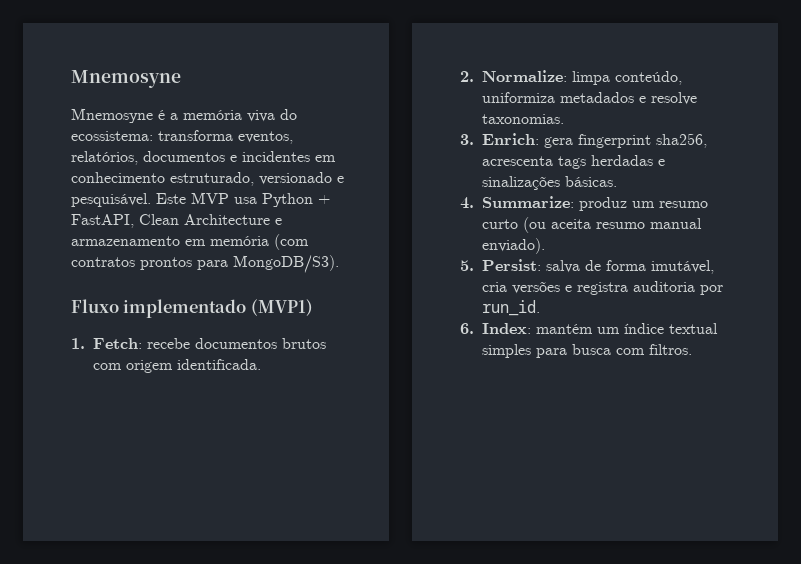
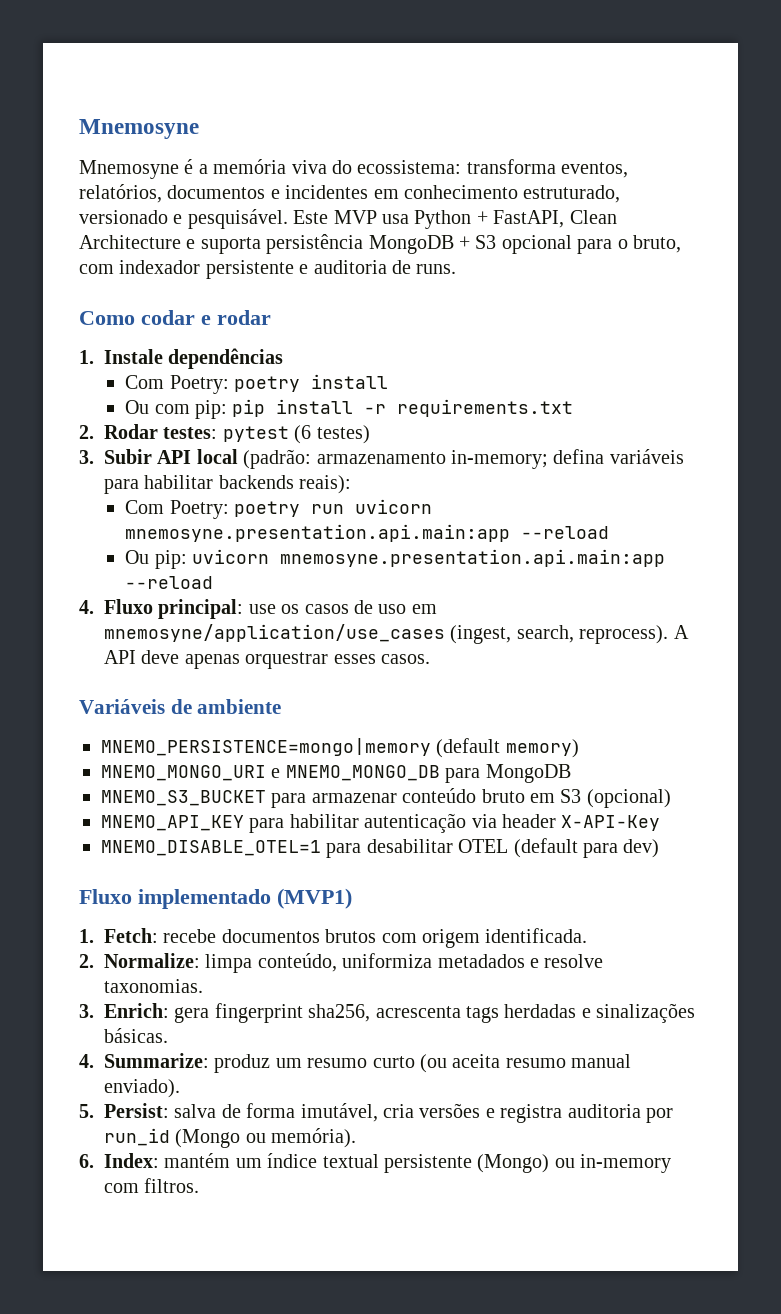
[71,234,309,250] [71,255,339,273] armazenamento em memória (com contratos prontos para MongoDB/S3). -> [200,234,681,254] [79,260,457,279] [79,310,271,325] [79,348,284,369] [125,374,388,394] [125,399,574,419] [79,424,370,444] [79,449,684,469] [104,475,352,494] [125,499,432,519] [125,524,610,542] [125,549,665,569] [125,576,214,589] [79,599,437,619] [104,624,689,644] [104,650,430,669] [79,699,282,714] [101,738,579,758] [101,764,571,783] [101,788,671,808] [101,813,661,833] [101,838,660,858] suporta persistência MongoDB + S3 opcional para o bruto, com indexador persistente e auditoria de runs. // Como codar e rodar // 1. Instale dependências // Com Poetry: poetry install // Ou com pip: pip install -r requirements.txt // 2. Rodar testes: pytest (6 testes) // 3. Subir API local (padrão: armazenamento in-memory; defina variáveis para habilitar backends reais): // Com Poetry: poetry run uvicorn mnemosyne.presentation.api.main:app --reload // Ou pip: uvicorn mnemosyne.presentation.api.main:app --reload // 4. Fluxo principal: use os casos de uso em mnemosyne/application/use_cases (ingest, search, reprocess). A API deve apenas orquestrar esses casos. // Variáveis de ambiente // MNEMO_PERSISTENCE=mongo|memory (default memory) // MNEMO_MONGO_URI e MNEMO_MONGO_DB para MongoDB // MNEMO_S3_BUCKET para armazenar conteúdo bruto em S3 (opcional) // MNEMO_API_KEY para habilitar autenticação via header X-API-Key // MNEMO_DISABLE_OTEL=1 para desabilitar OTEL (default para dev)
[482,300,540,316] run_id. -> [104,1128,357,1148] run_id (Mongo ou memória).
[482,344,611,358] simples para busca -> [384,1154,672,1173] persistente (Mongo) ou in-memory

